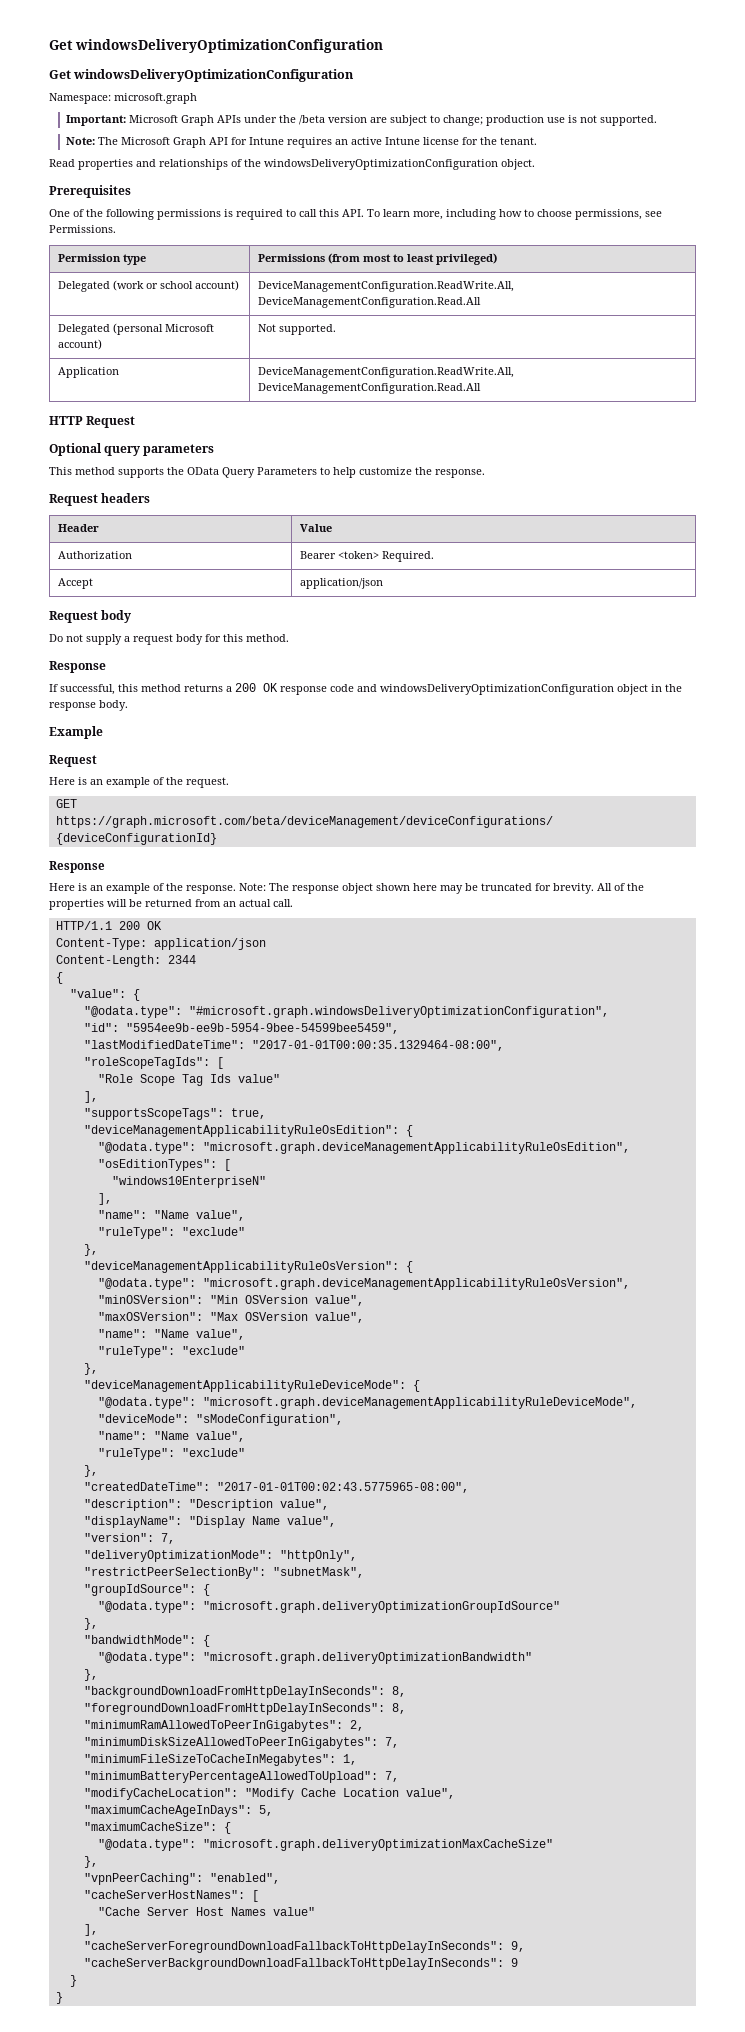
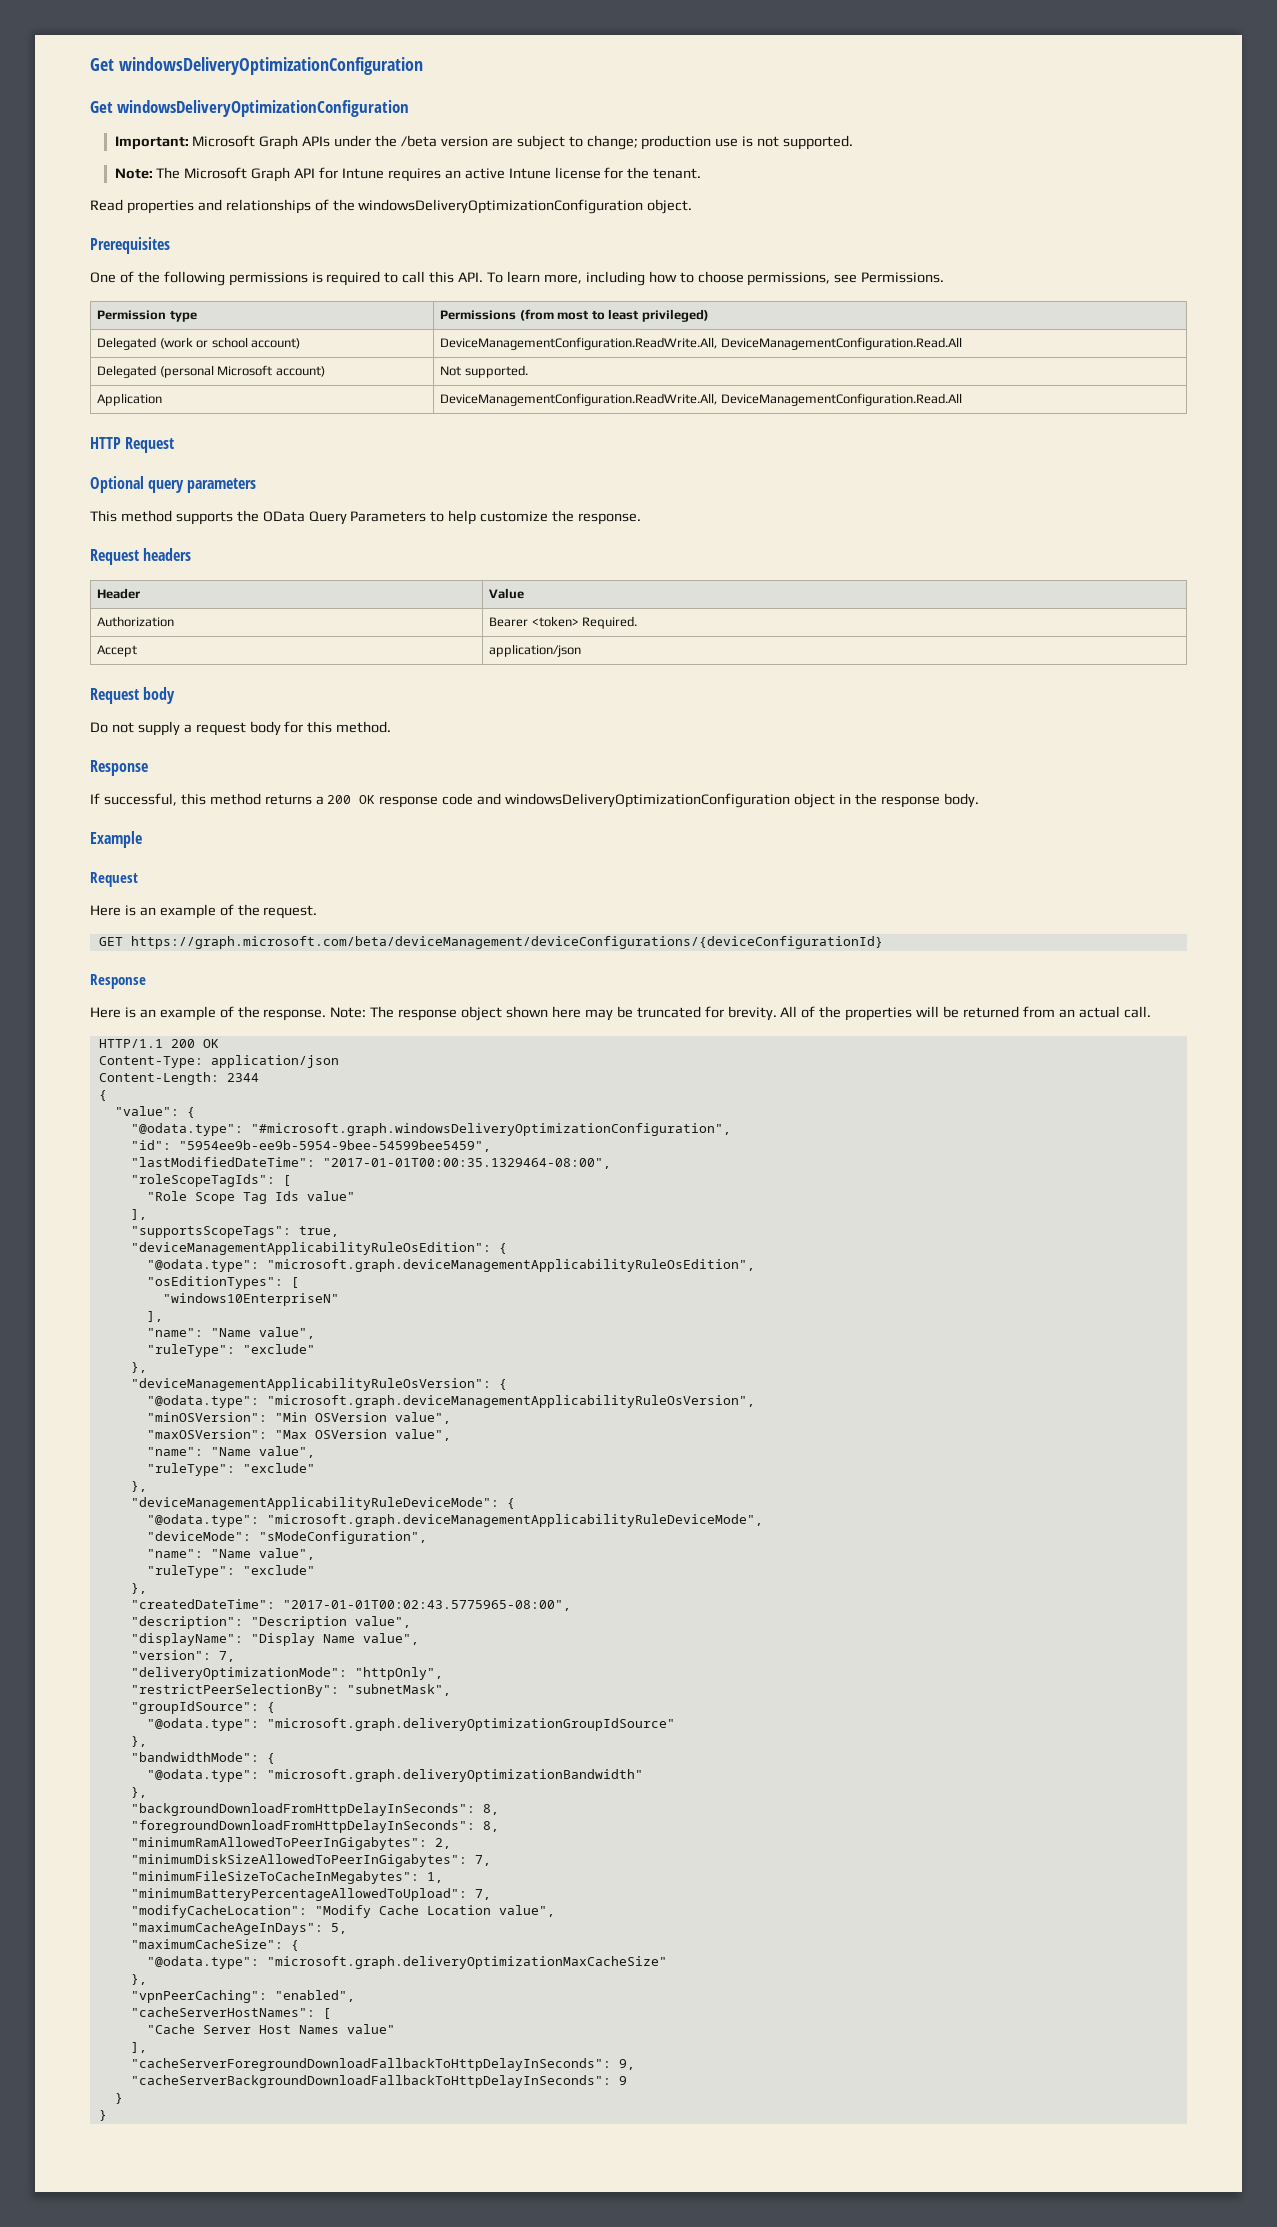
[49,93,197,104] // Namespace: microsoft.graph -> (410, 108) none

